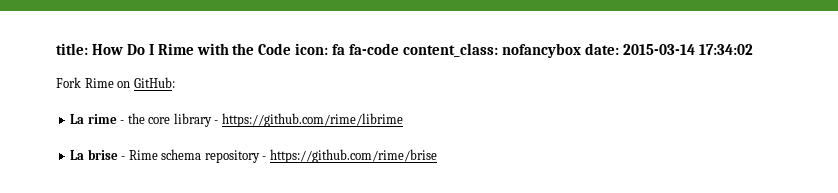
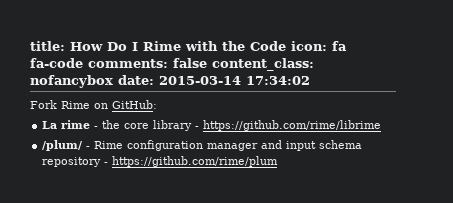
(400, 49) none -> [88,58,207,68] comments: false
[70,149,158,160] La brise - Rime -> [42,140,317,151] /plum/ - Rime configuration manager and input
[269,149,437,163] https://github.com/rime/brise -> [112,156,279,167] https://github.com/rime/plum

